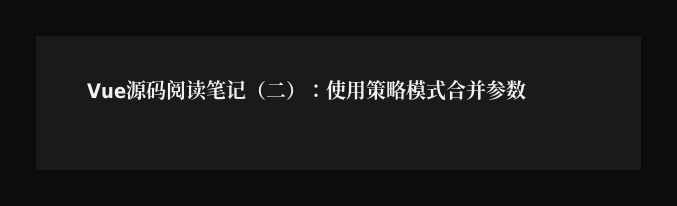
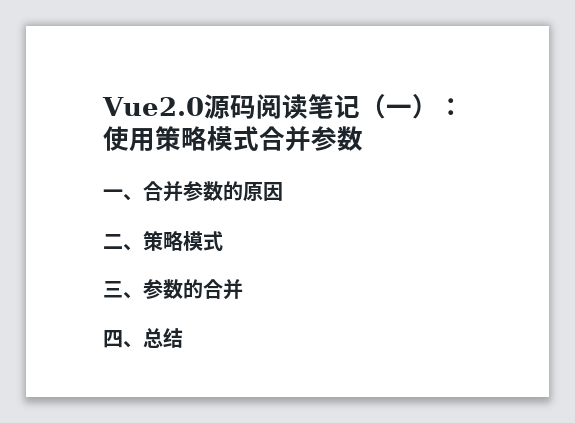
[87,83,126,99] Vue -> [102,97,204,116] Vue2.0
[265,82,286,98] 二 -> [385,104,412,116] 一
(526, 90) none -> [103,181,283,202] [103,230,223,251] [103,279,243,300] [103,328,183,348] // 一、合并参数的原因 // 二、策略模式 // 三、参数的合并 // 四、总结

